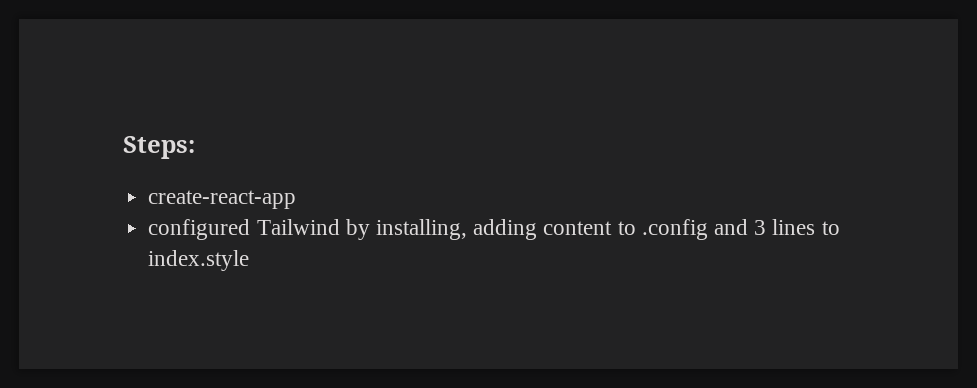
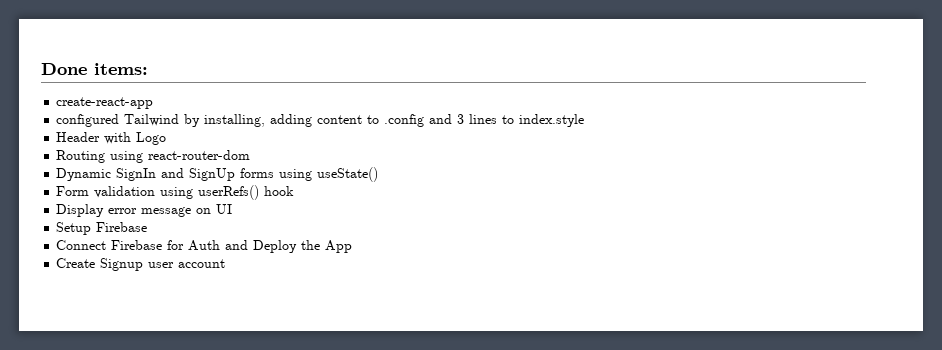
[123,136,195,159] Steps: -> [41,63,148,75] Done items:
(250, 260) none -> [56,132,167,145] [56,150,251,163] [56,167,379,182] [56,185,295,200] [56,204,233,217] [56,222,148,235] [56,240,353,253] [56,258,226,271] // Header with Logo // Routing using react-router-dom // Dynamic SignIn and SignUp forms using useState() // Form validation using userRefs() hook // Display error message on UI // Setup Firebase // Connect Firebase for Auth and Deploy the App // Create Signup user account

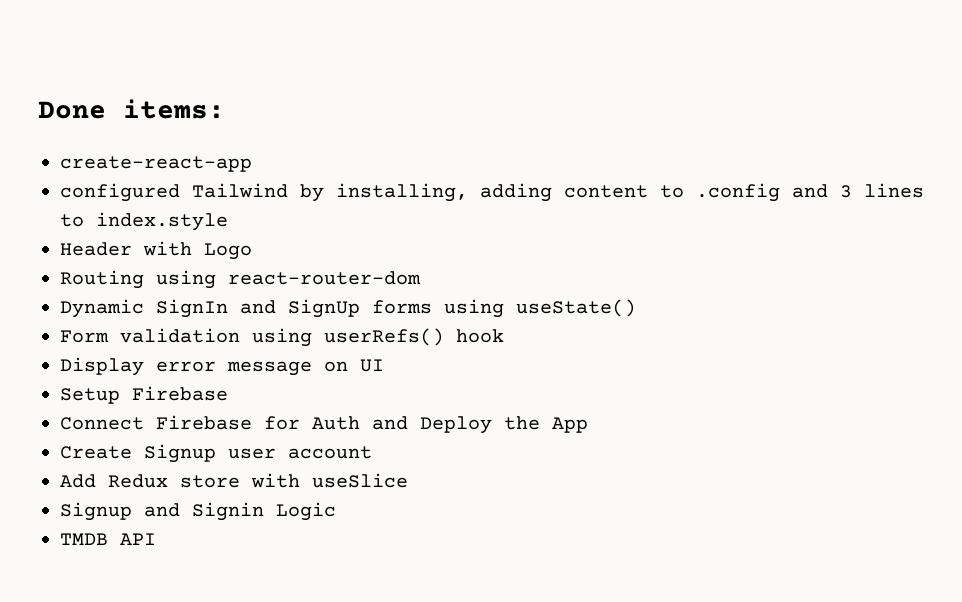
(226, 263) none -> [60,473,408,488] [60,502,336,521] [60,533,156,545] // Add Redux store with useSlice // Signup and Signin Logic // TMDB API

